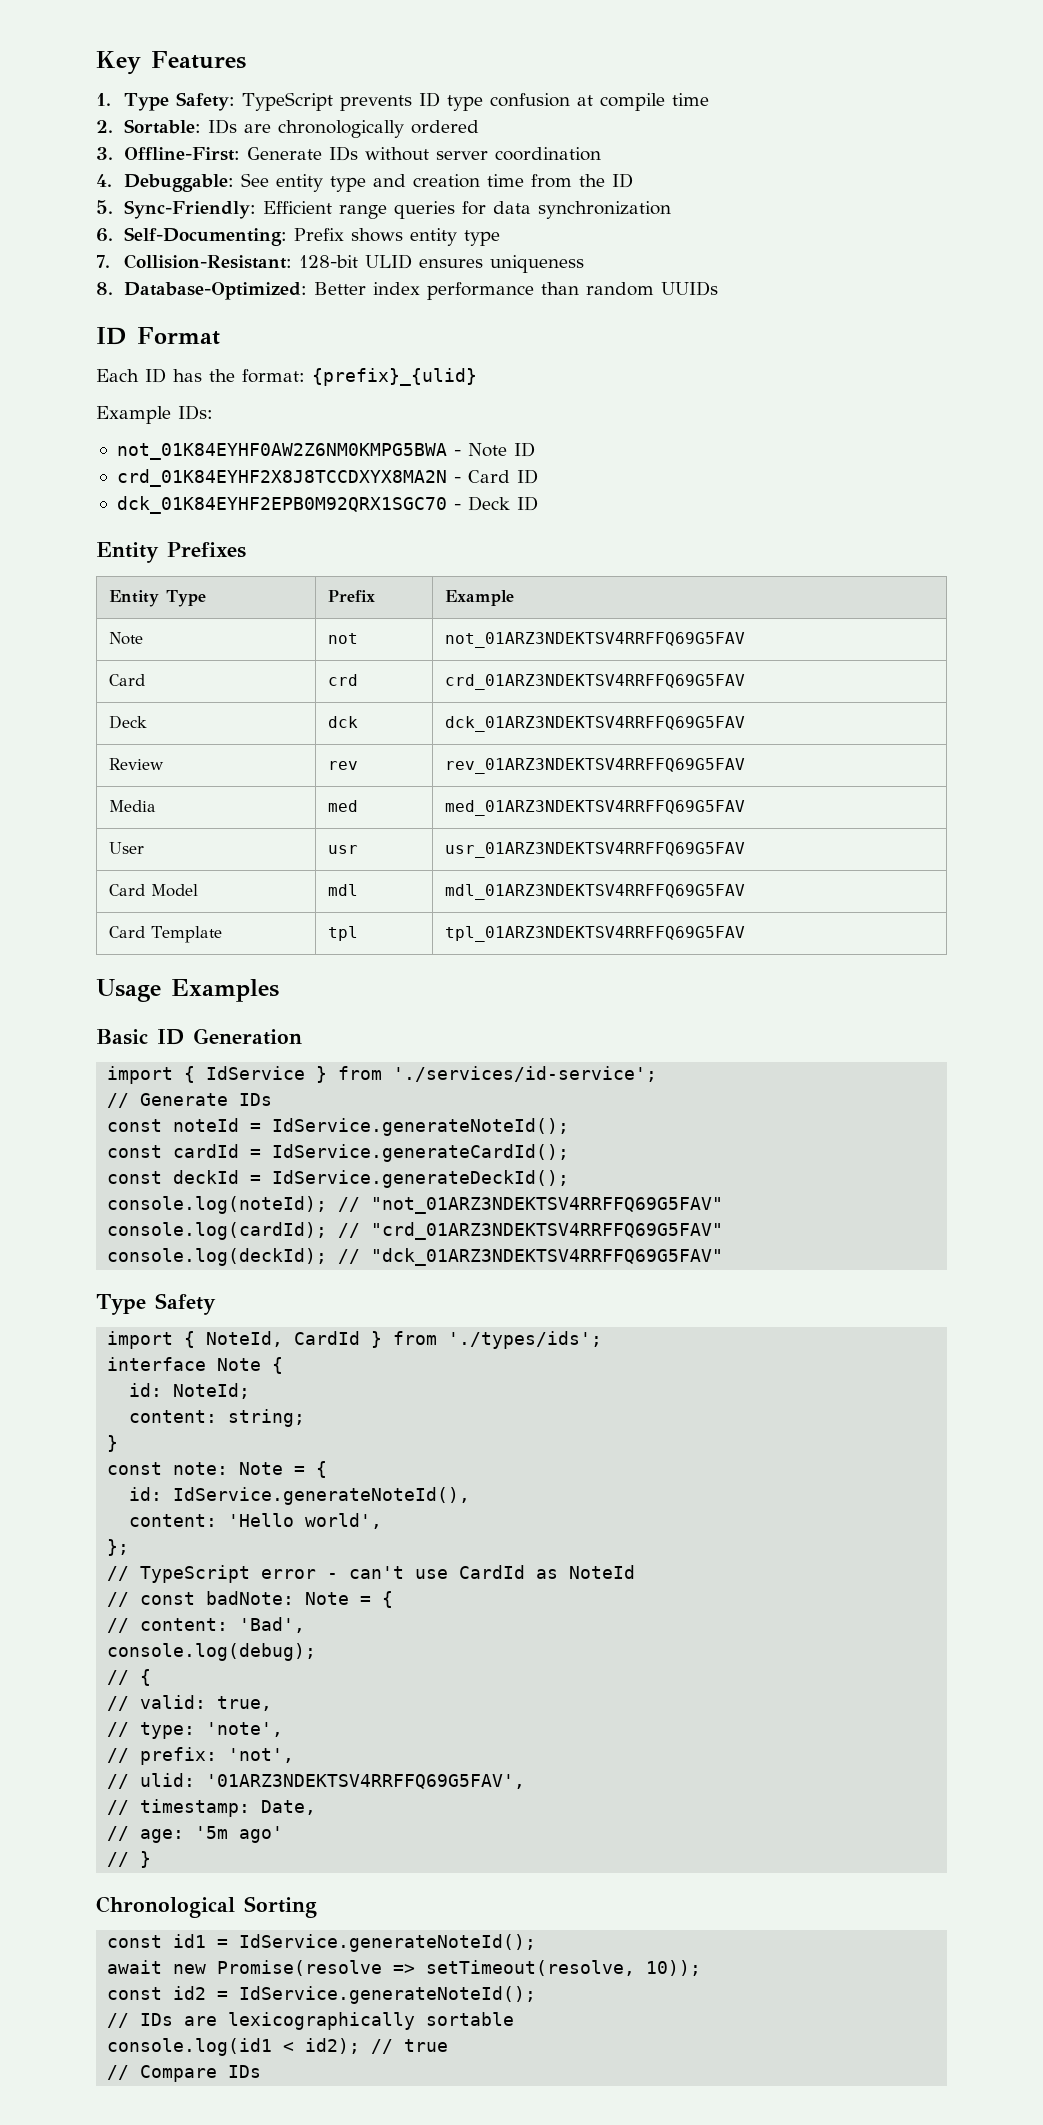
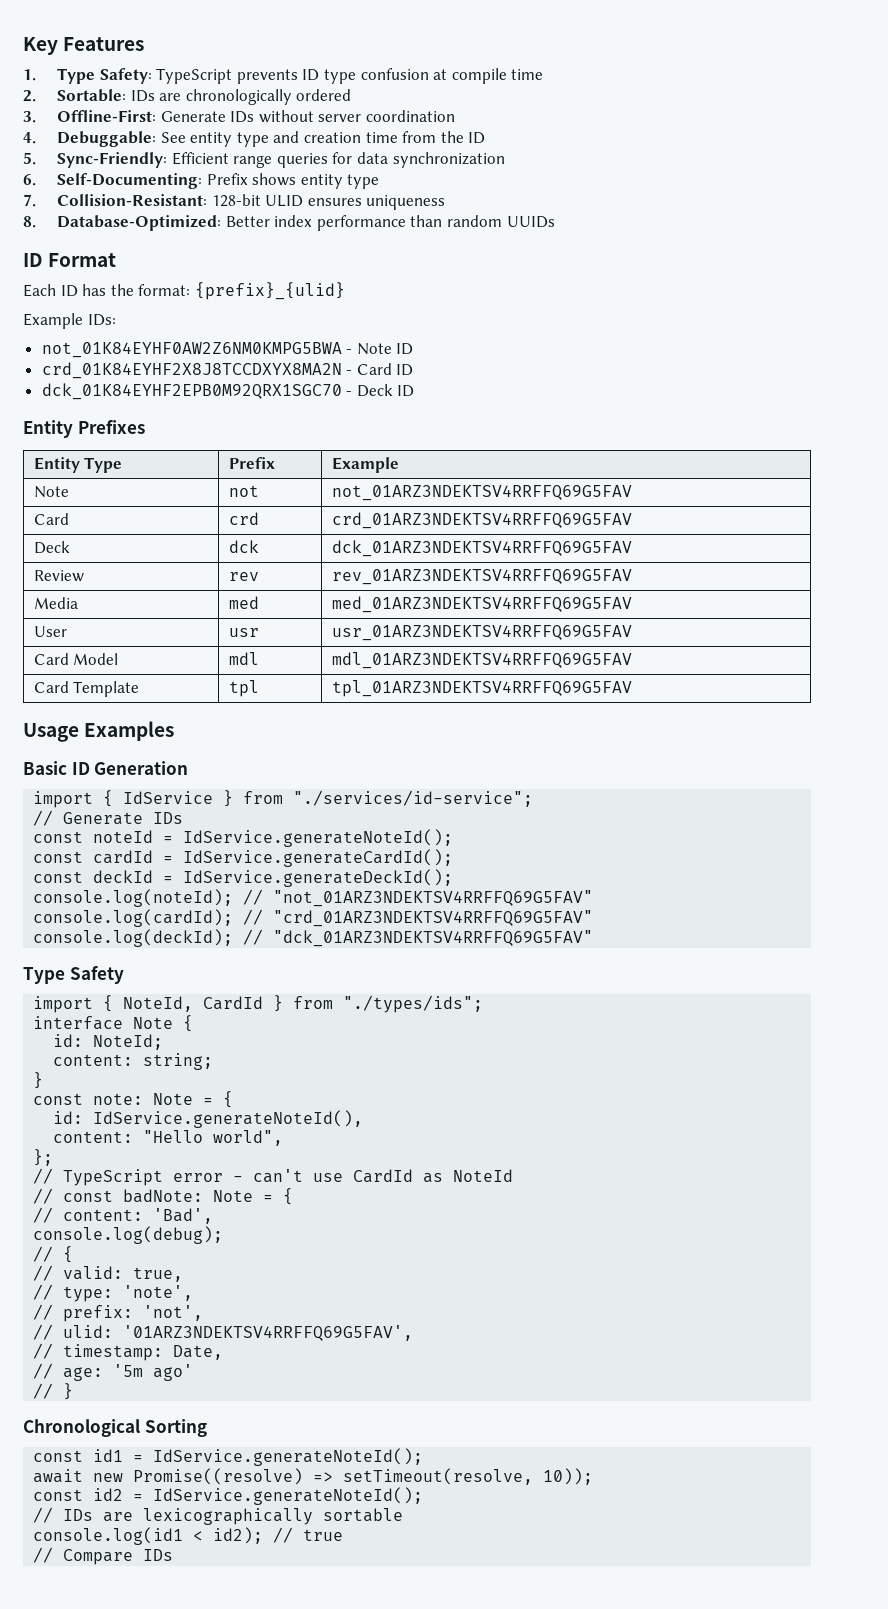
[393,1066,658,1082] './services/id-service'; -> [293,790,534,807] "./services/id-service";
[448,1331,603,1349] './types/ids'; -> [343,995,484,1013] "./types/ids";
[228,1513,383,1529] 'Hello world', -> [143,1130,284,1146] "Hello world",
[217,1960,383,1976] Promise(resolve -> [133,1468,304,1485] Promise((resolve)

